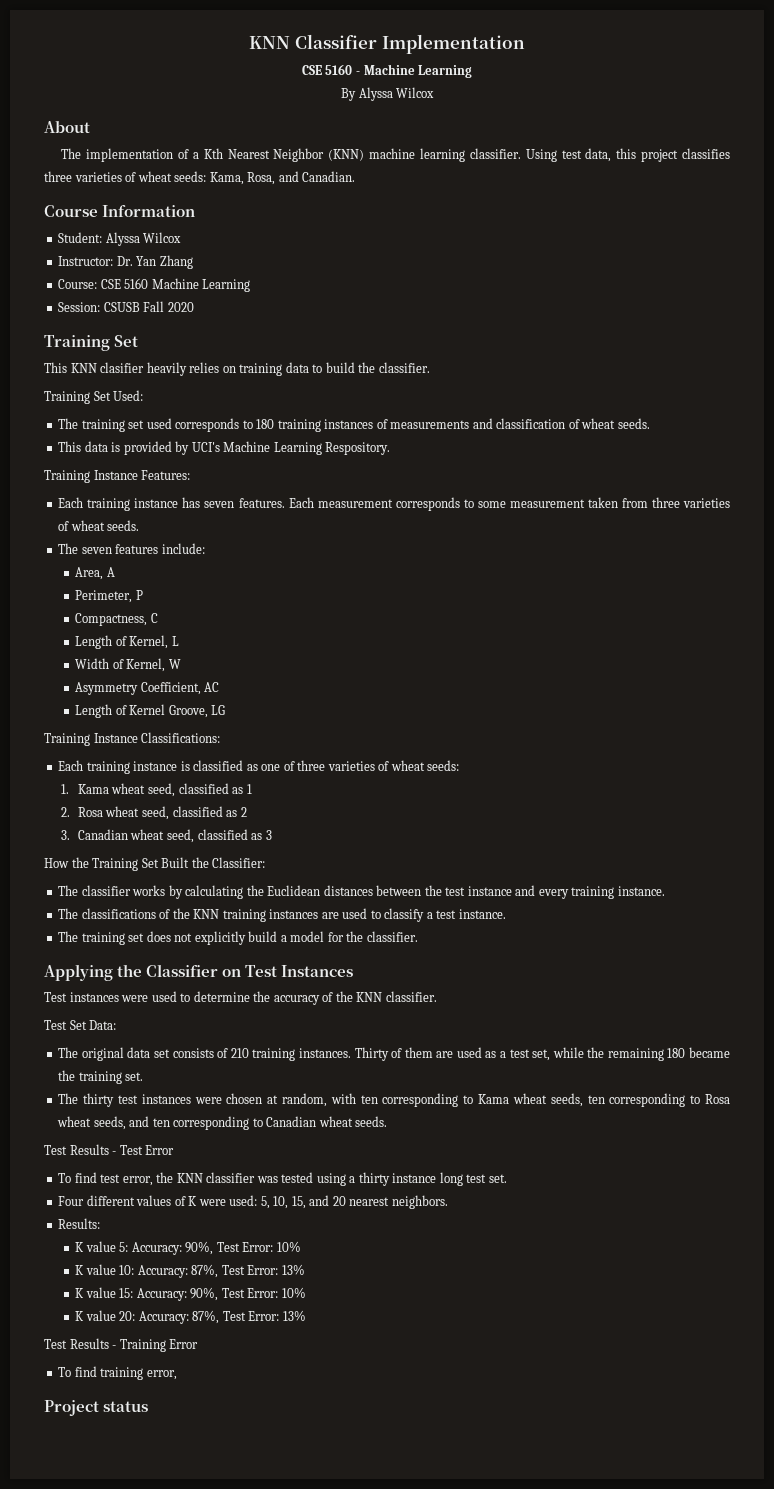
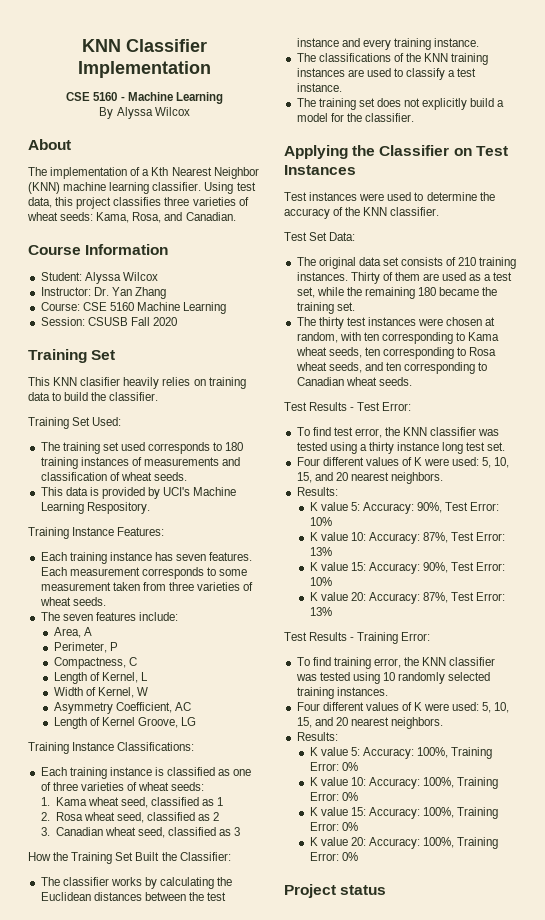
[145,1145,175,1155] Error -> [382,402,412,411] Error:
[169,1339,199,1349] Error -> [401,632,431,641] Error:
(177, 1375) none -> [404,657,496,666] [295,672,491,684] [296,687,388,699] [296,702,510,713] [296,717,444,729] [296,732,338,741] [309,747,493,759] [309,762,358,771] [309,777,499,789] [309,792,358,801] [309,807,499,819] [309,822,358,831] [309,837,499,849] [309,852,358,861] the KNN classifier was tested using 10 randomly selected training instances. // Four different values of K were used: 5, 10, 15, and 20 nearest neighbors. // Results: // K value 5: Accuracy: 100%, Training Error: 0% // K value 10: Accuracy: 100%, Training Error: 0% // K value 15: Accuracy: 100%, Training Error: 0% // K value 20: Accuracy: 100%, Training Error: 0%

